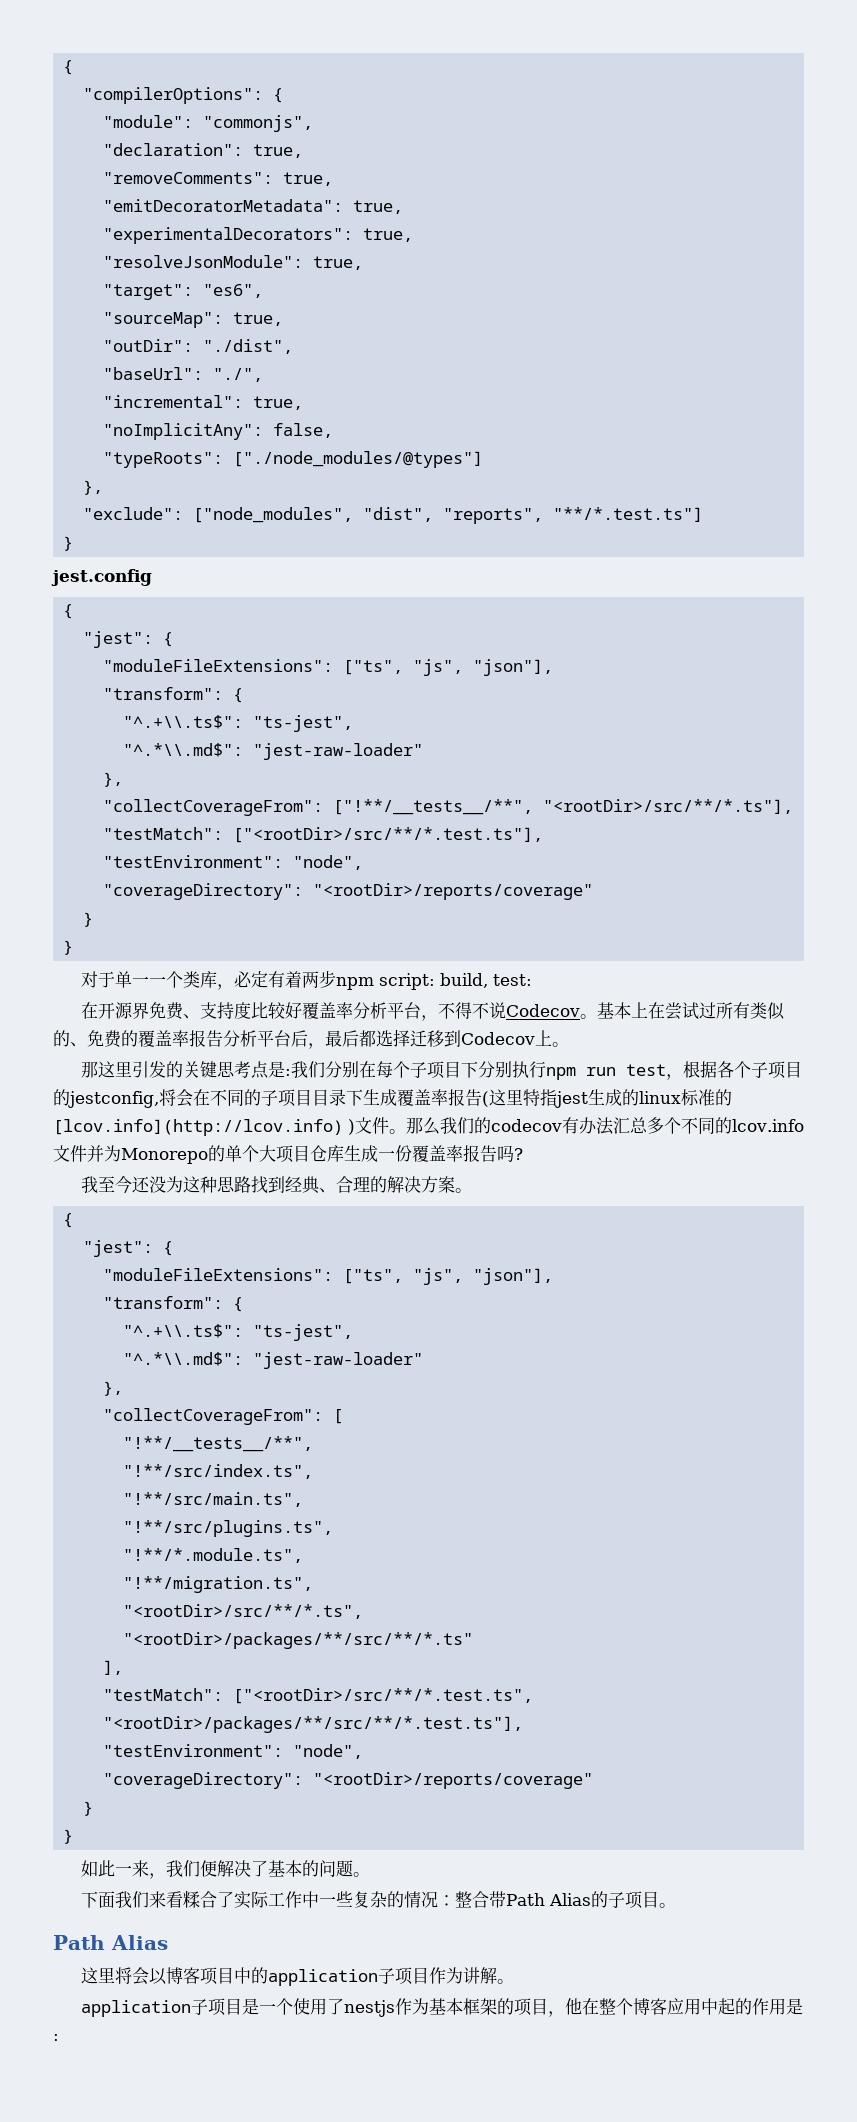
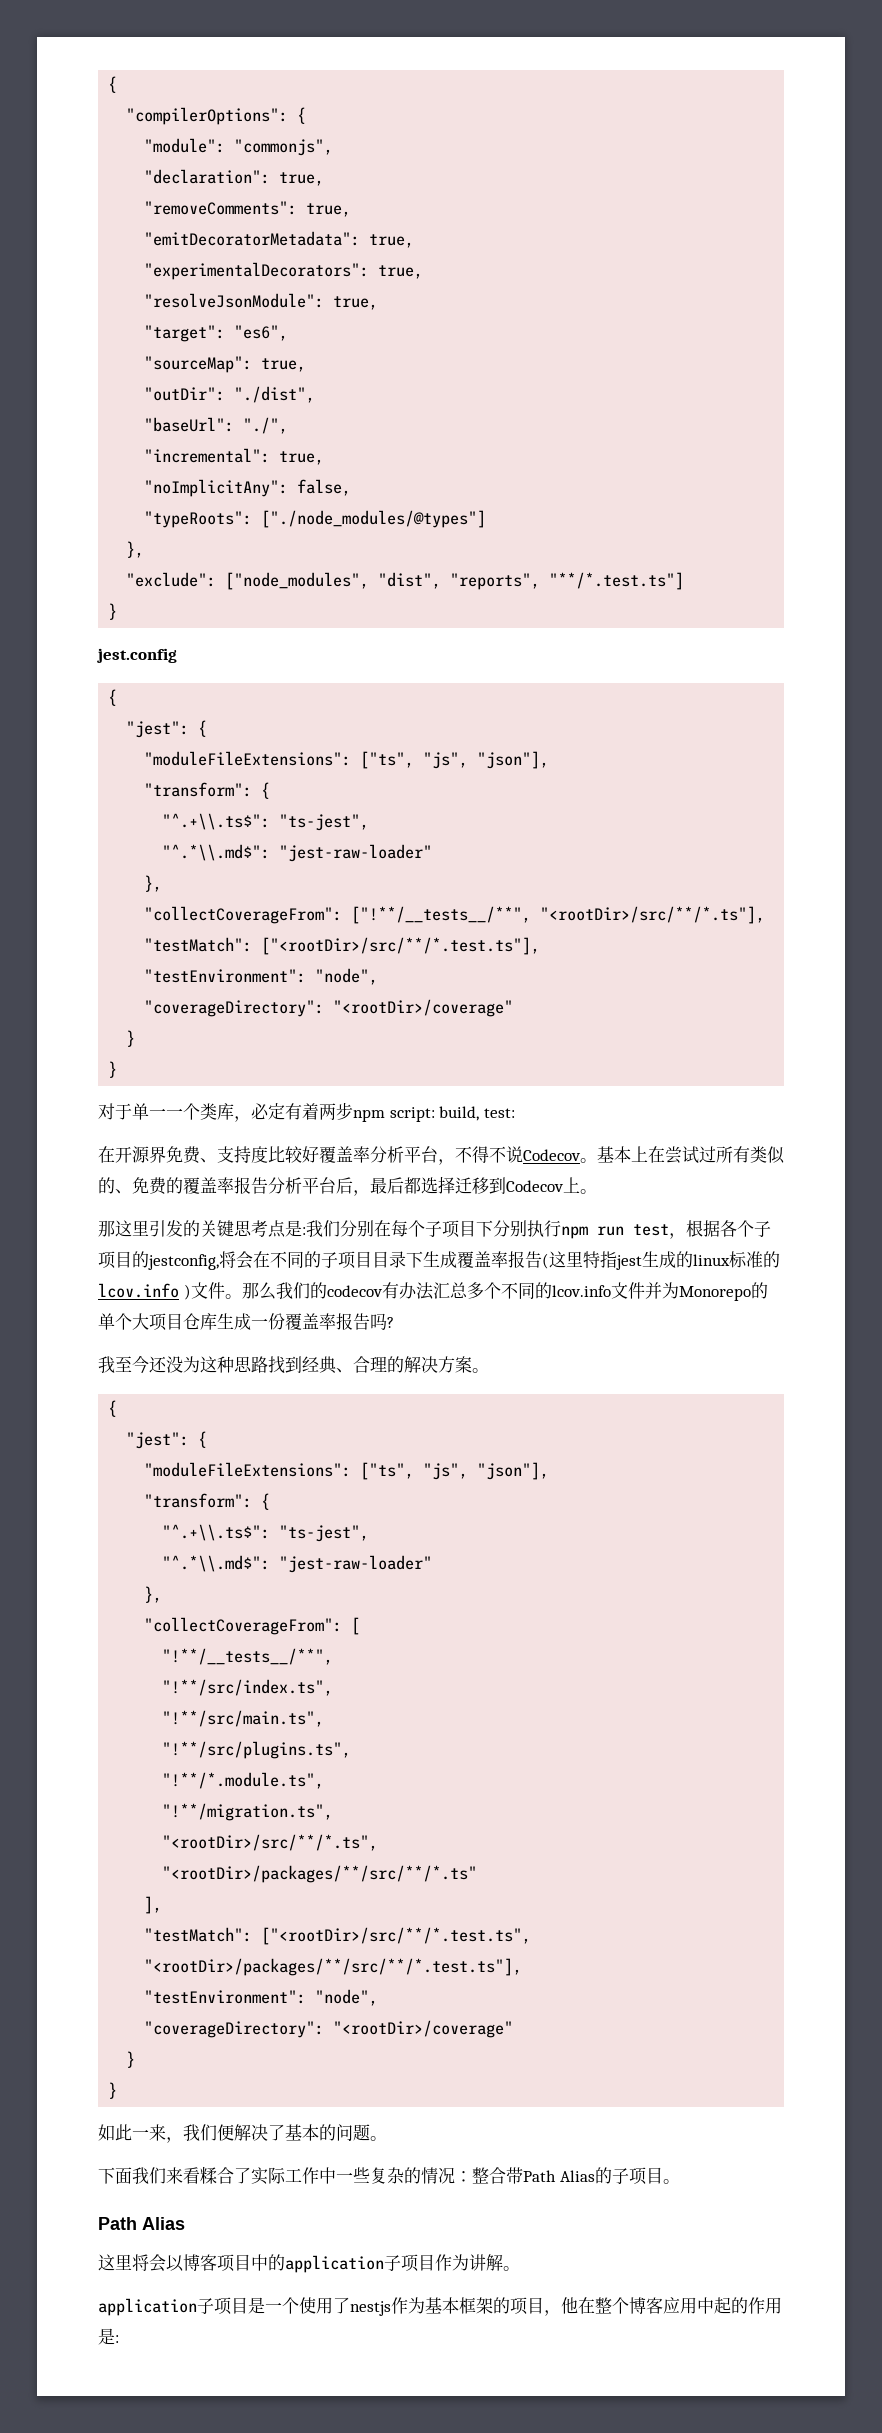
[313,883,594,900] "<rootDir>/reports/coverage" -> [333,999,514,1017] "<rootDir>/coverage"
[53,1119,343,1136] [lcov.info](http://lcov.info) -> [98,1283,179,1298] lcov.info
[313,1772,594,1789] "<rootDir>/reports/coverage" -> [333,2020,514,2038] "<rootDir>/coverage"

